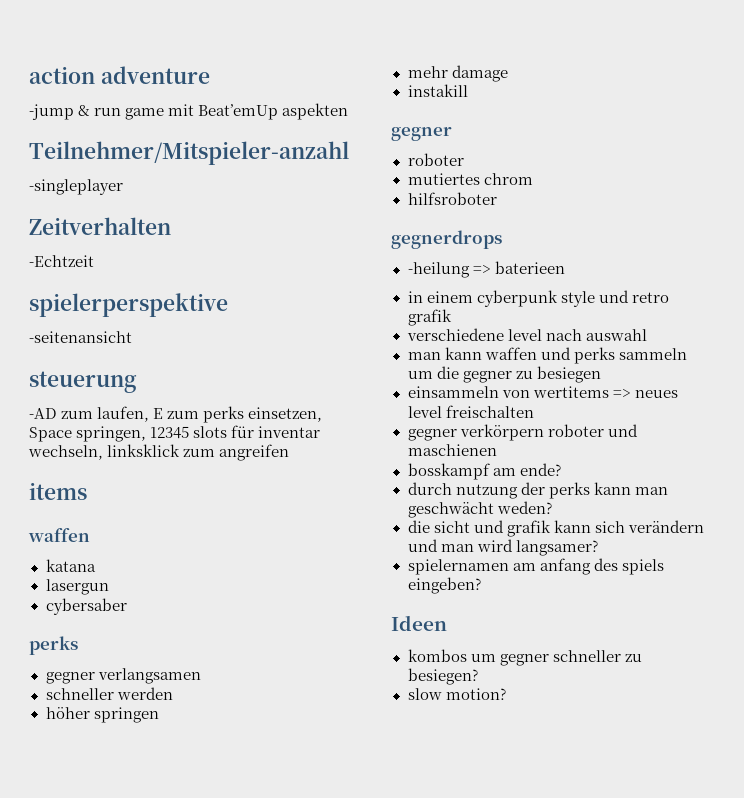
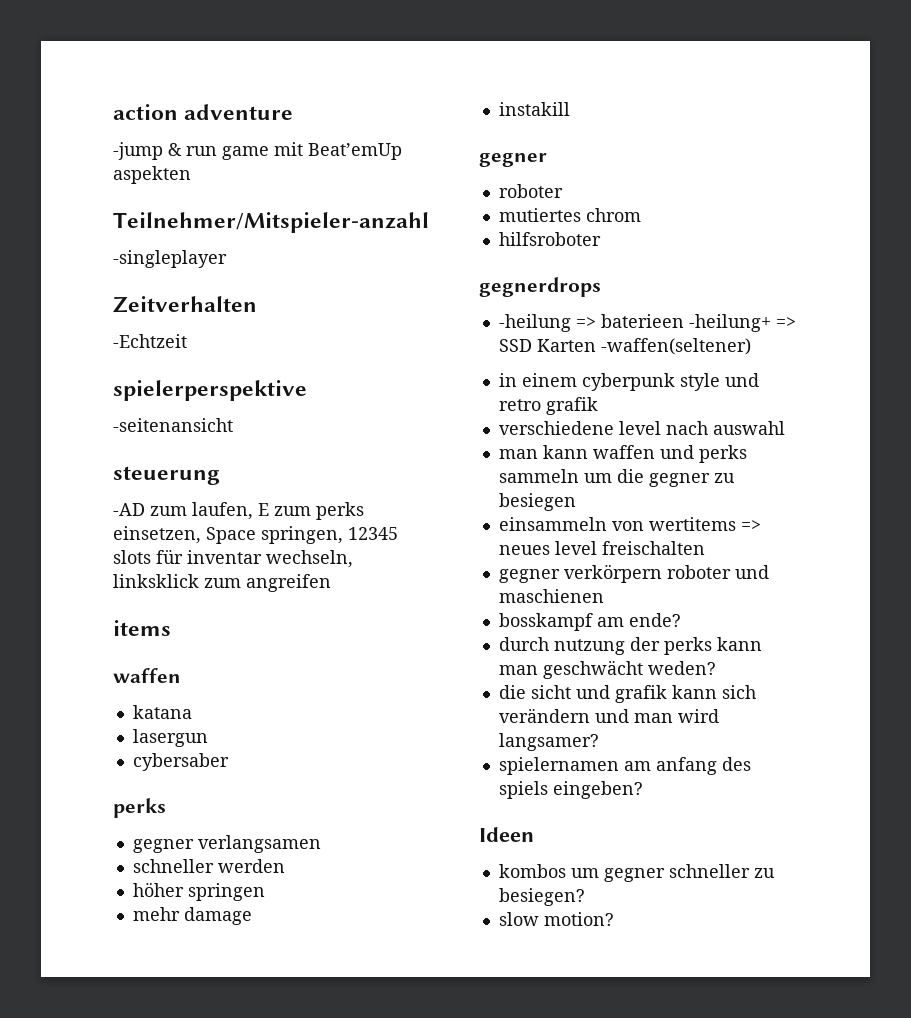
(565, 267) none -> [688,314,796,332] [498,338,751,355] -heilung+ => SSD Karten -waffen(seltener)

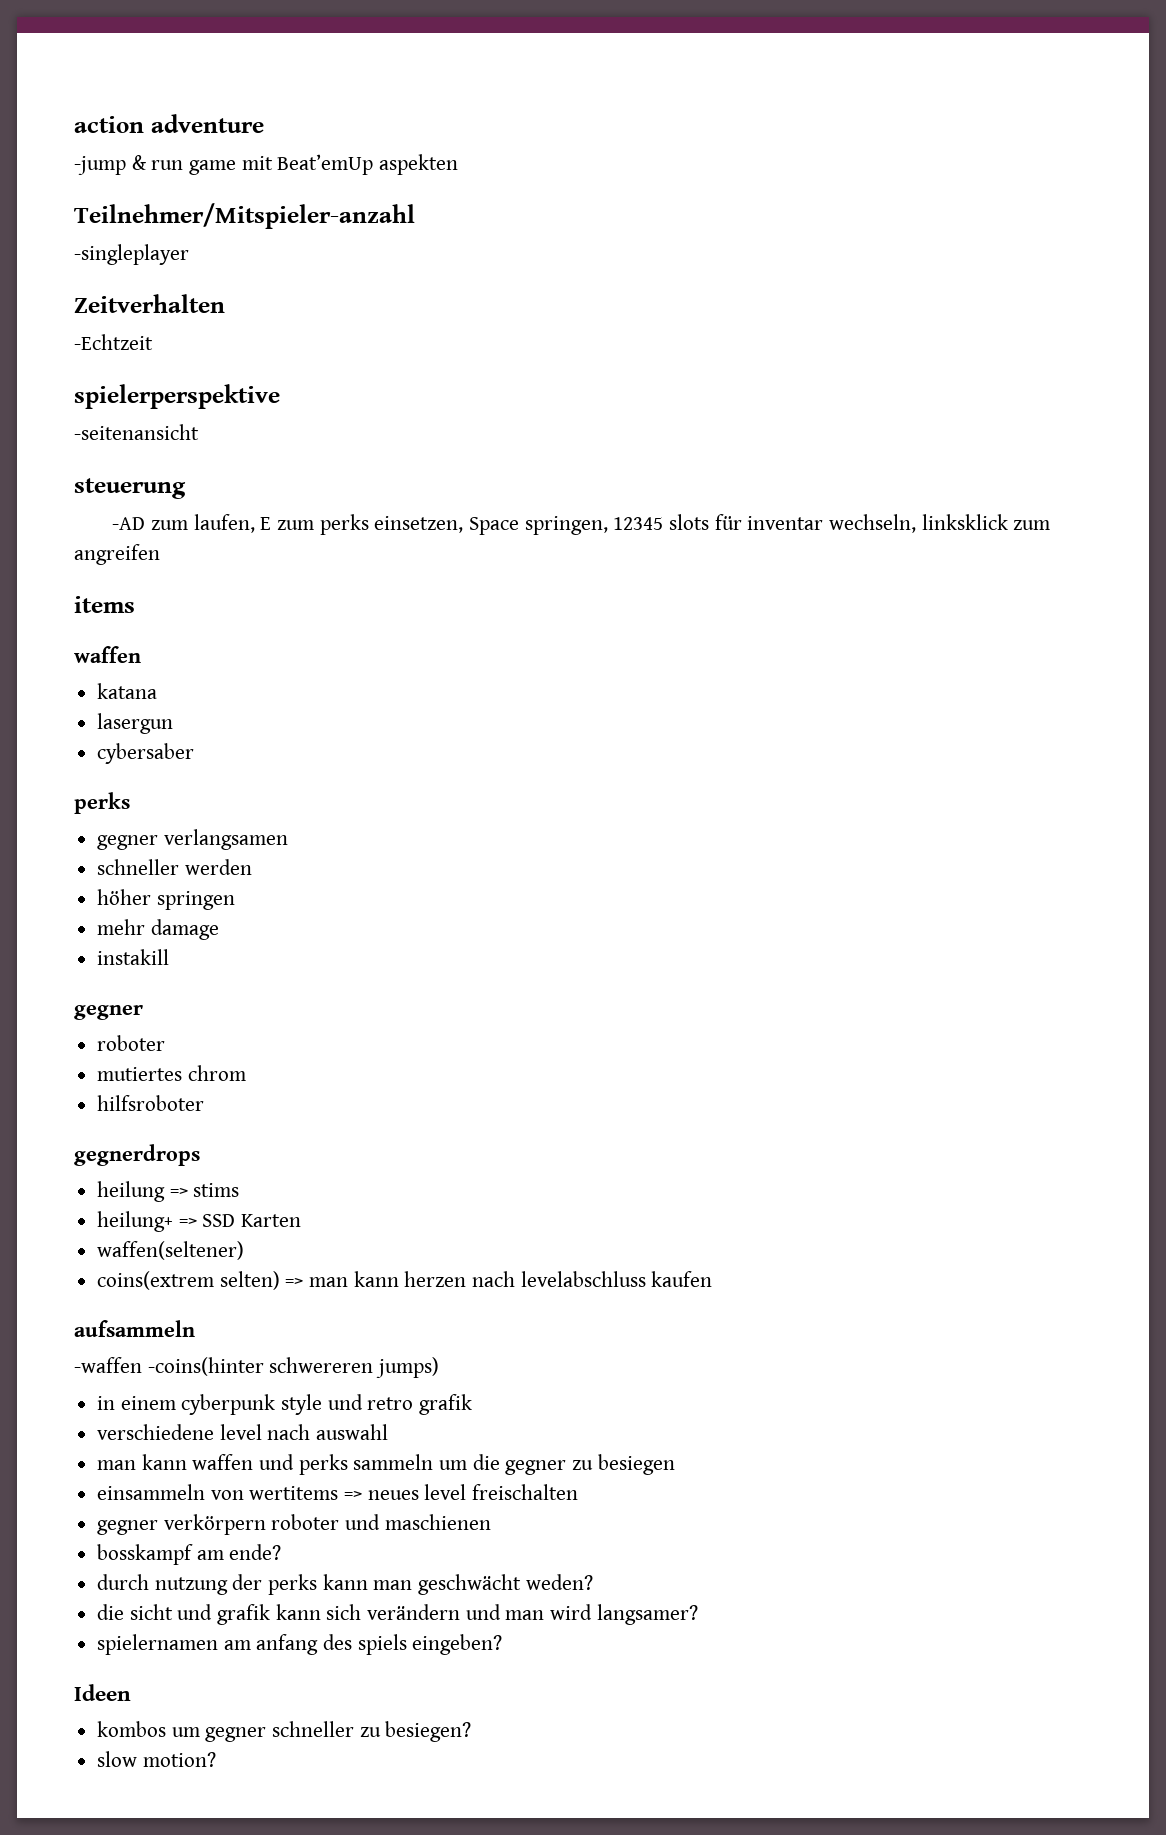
[498,314,771,332] -heilung => baterieen -heilung+ -> [97,1181,240,1202] [97,1211,174,1232] heilung => stims // heilung+
[600,338,751,355] -waffen(seltener) -> [97,1241,245,1260] [97,1271,713,1290] [74,1320,195,1337] [74,1357,440,1378] // waffen(seltener) // coins(extrem selten) => man kann herzen nach levelabschluss kaufen // aufsammeln // -waffen -coins(hinter schwereren jumps)

